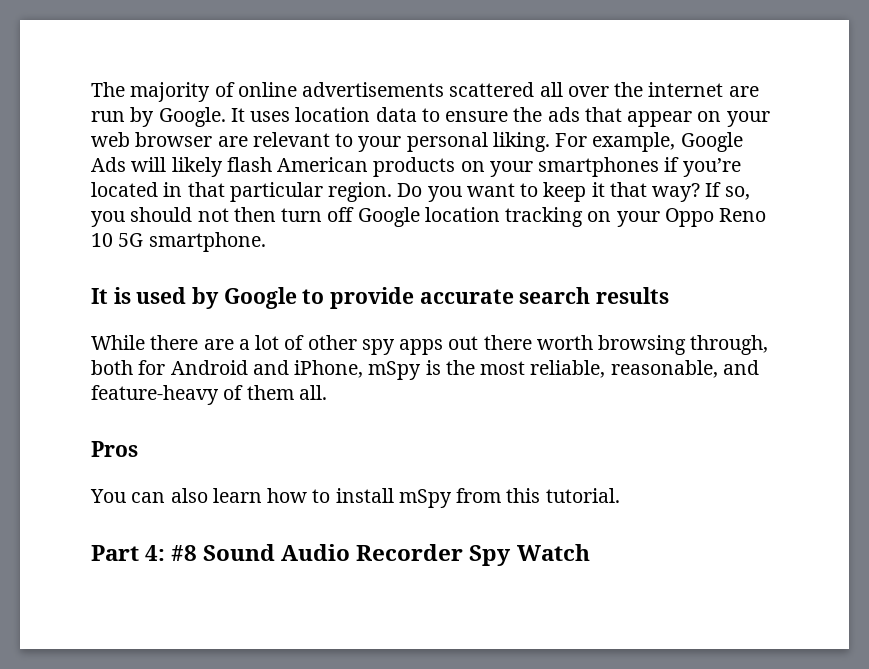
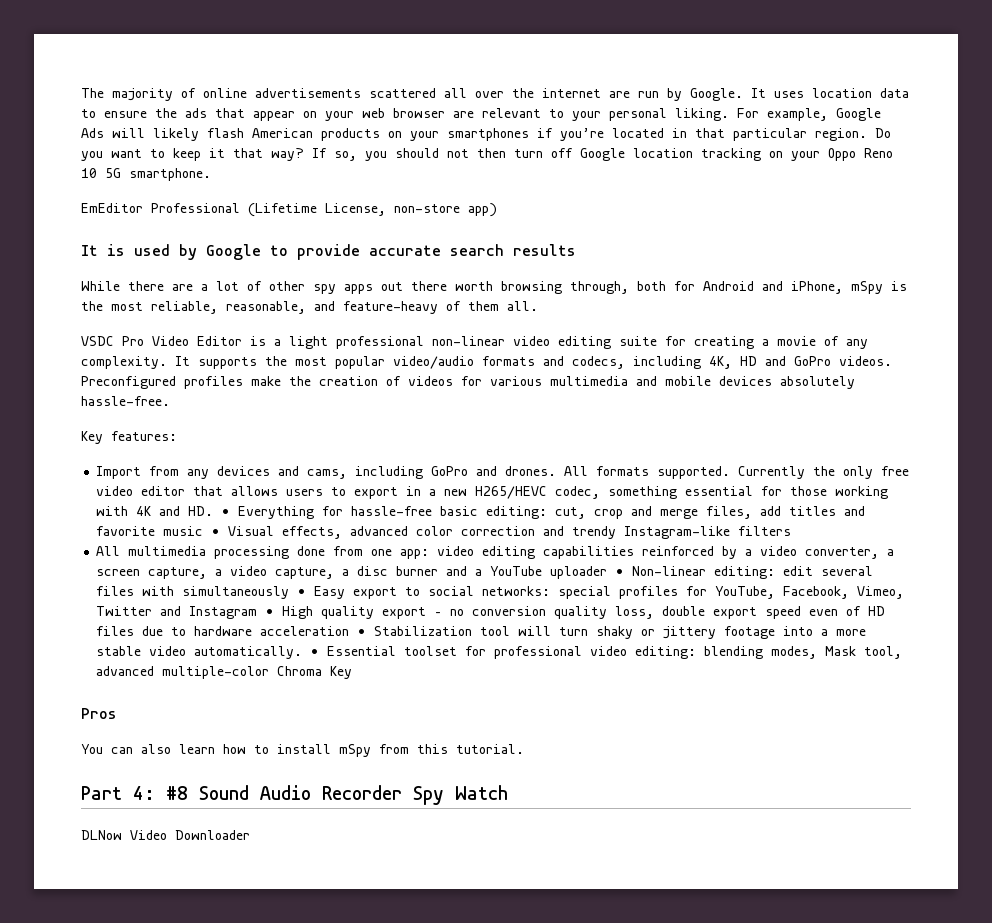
(266, 242) none -> [81,203,497,217] // EmEditor Professional (Lifetime License, non-store app)
(327, 392) none -> [81,336,868,349] [81,356,892,369] [81,376,855,389] [81,396,170,406] [81,431,177,444] [96,466,910,479] [96,486,889,499] [96,506,866,519] [96,526,792,539] [96,546,895,559] [96,566,874,579] [96,586,905,599] [96,606,886,619] [96,626,867,639] [96,646,903,659] [96,666,353,679] // VSDC Pro Video Editor is a light professional non-linear video editing suite for creating a movie of any complexity. It supports the most popular video/audio formats and codecs, including 4K, HD and GoPro videos. Preconfigured profiles make the creation of videos for various multimedia and mobile devices absolutely hassle-free. // Key features: // Import from any devices and cams, including GoPro and drones. All formats supported. Сurrently the only free video editor that allows users to export in a new H265/HEVC codec, something essential for those working with 4K and HD. • Everything for hassle-free basic editing: cut, crop and merge files, add titles and favorite music • Visual effects, advanced color correction and trendy Instagram-like filters // All multimedia processing done from one app: video editing capabilities reinforced by a video converter, a screen capture, a video capture, a disc burner and a YouTube uploader • Non-linear editing: edit several files with simultaneously • Easy export to social networks: special profiles for YouTube, Facebook, Vimeo, Twitter and Instagram • High quality export – no conversion quality loss, double export speed even of HD files due to hardware acceleration • Stabilization tool will turn shaky or jittery footage into a more stable video automatically. • Essential toolset for professional video editing: blending modes, Mask tool, advanced multiple-color Chroma Key
(590, 552) none -> [81,830,250,840] // DLNow Video Downloader

